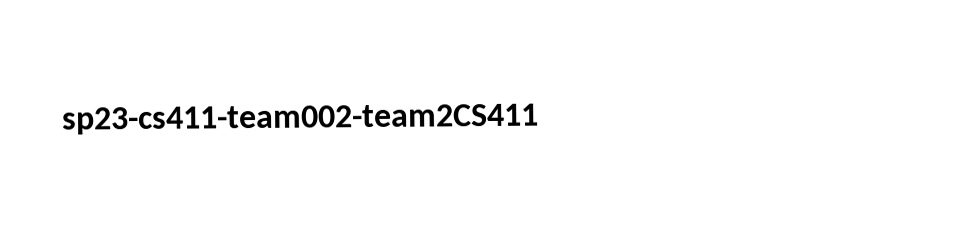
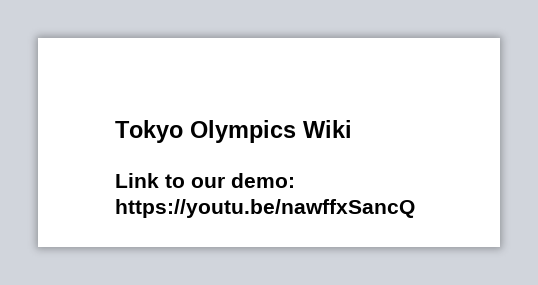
[61,103,539,135] sp23-cs411-team002-team2CS411 -> [115,120,352,143] [115,173,295,188] [115,199,415,218] Tokyo Olympics Wiki // Link to our demo: https://youtu.be/nawffxSancQ

